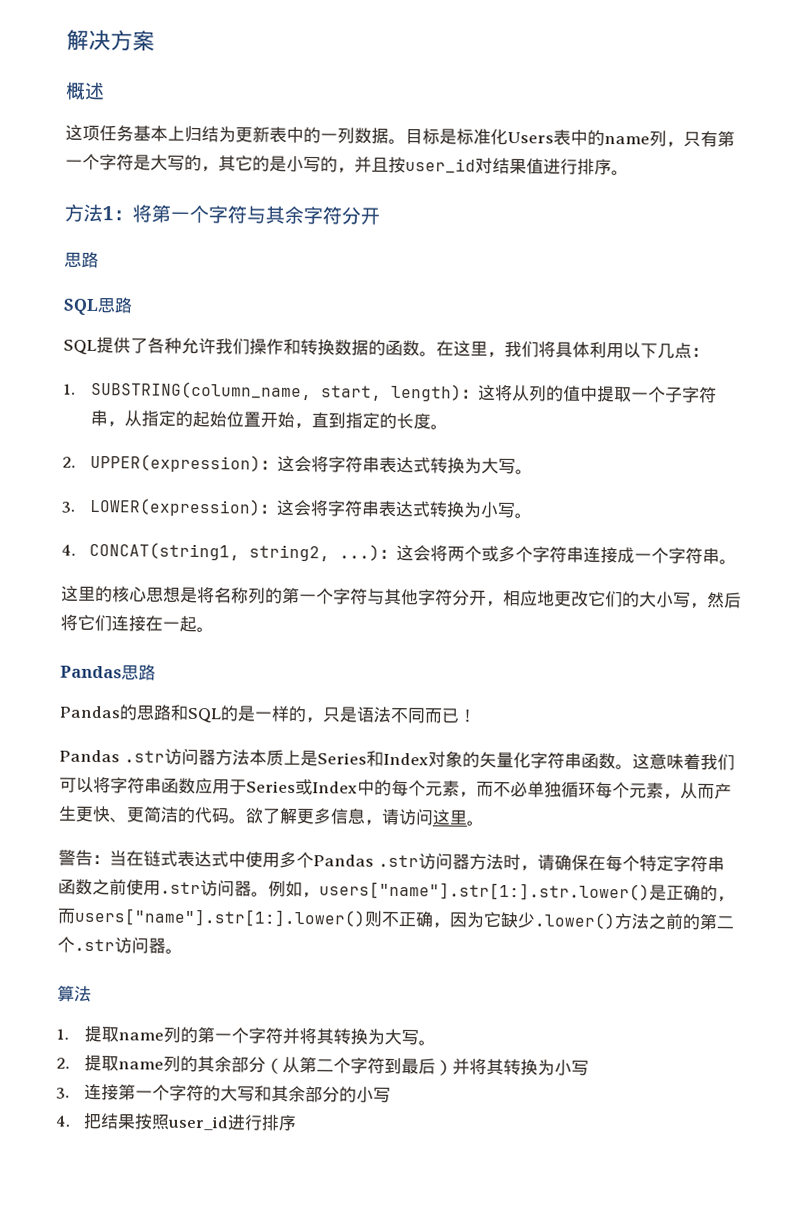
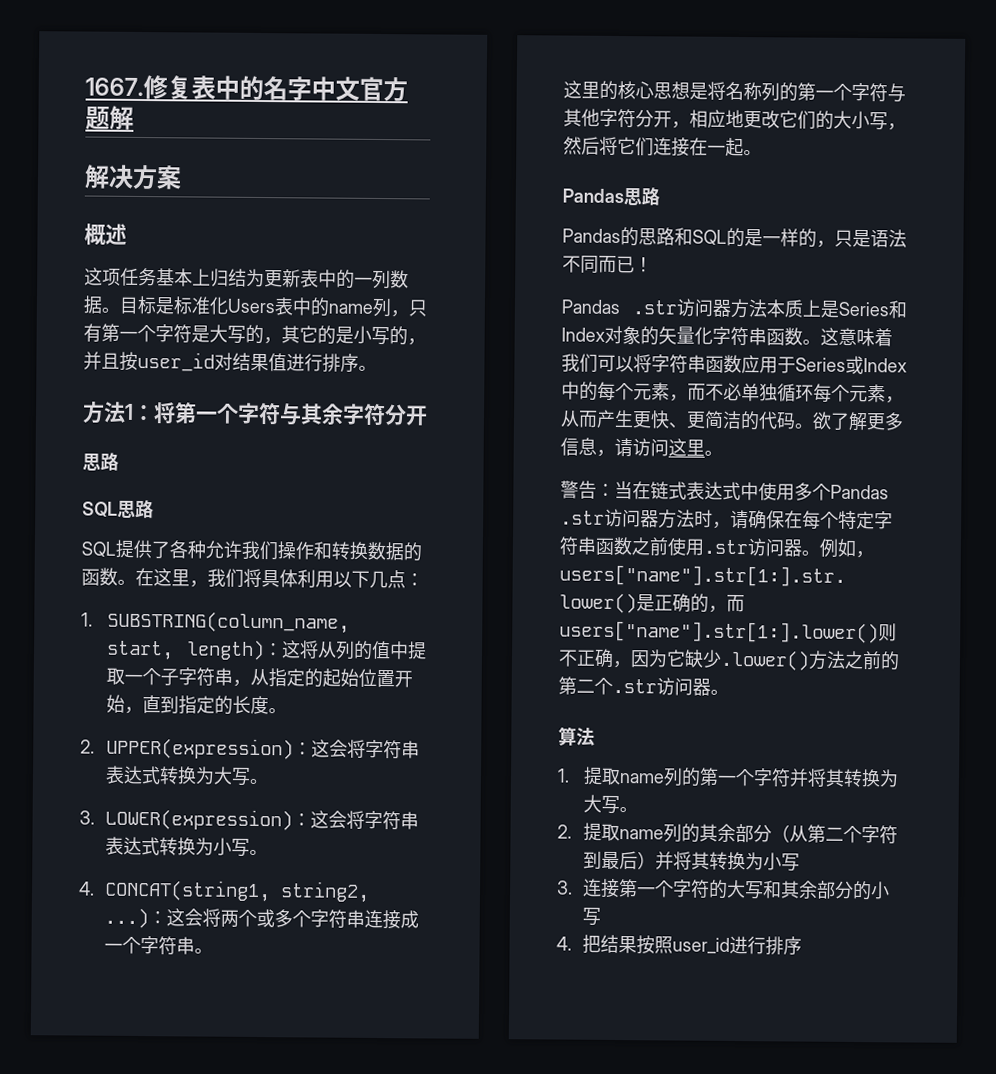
(66, 40) none -> [85,75,408,102] [85,105,134,130] 1667.修复表中的名字中文官方题解 //

